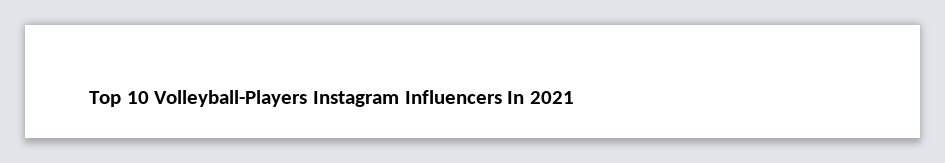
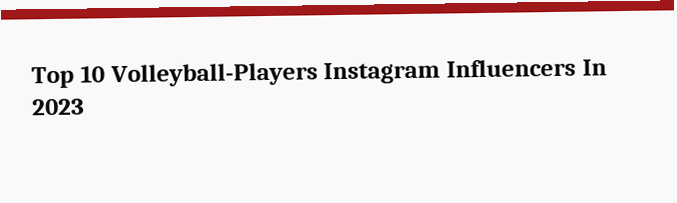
[530,91,575,104] 2021 -> [31,98,85,116] 2023

